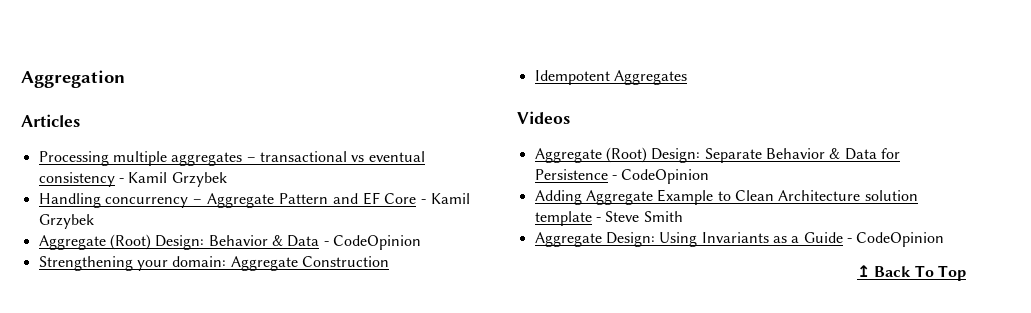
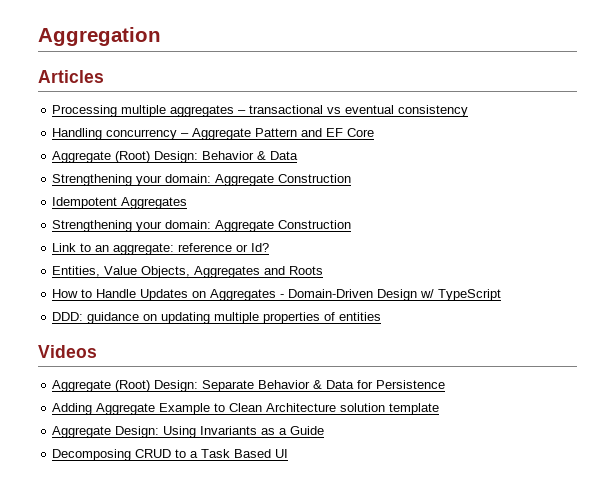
[118,172,227,187] - Kamil Grzybek -> (469, 111) none
[421,193,470,204] [38,214,94,229] - Kamil Grzybek -> (375, 132) none
[323,235,421,250] - CodeOpinion -> (299, 155) none
(687, 77) none -> [52,220,352,232] [52,243,270,255] [52,266,324,278] [52,289,502,301] [52,312,382,324] // Strengthening your domain: Aggregate Construction // Link to an aggregate: reference or Id? // Entities, Value Objects, Aggregates and Roots // How to Handle Updates on Aggregates - Domain-Driven Design w/ TypeScript // DDD: guidance on updating multiple properties of entities
[611,169,710,184] - CodeOpinion -> (446, 384) none
[595,211,683,222] - Steve Smith -> (440, 409) none
[846,232,945,247] [857,265,966,281] - CodeOpinion // ↥ Back To Top -> [52,449,289,461] // Decomposing CRUD to a Task Based UI

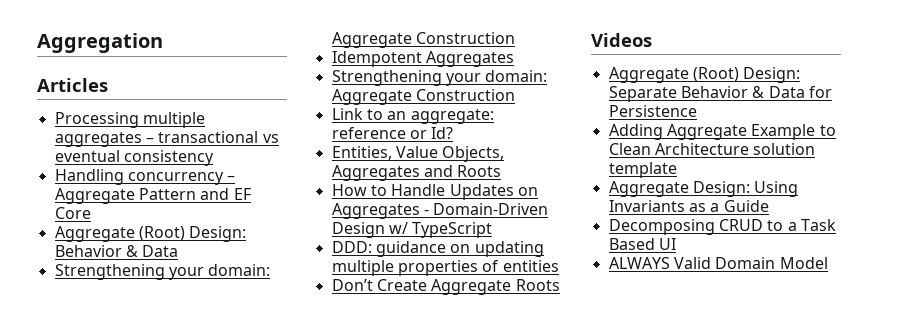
(382, 316) none -> [331,279,560,295] // Don’t Create Aggregate Roots
(289, 453) none -> [608,257,828,269] // ALWAYS Valid Domain Model

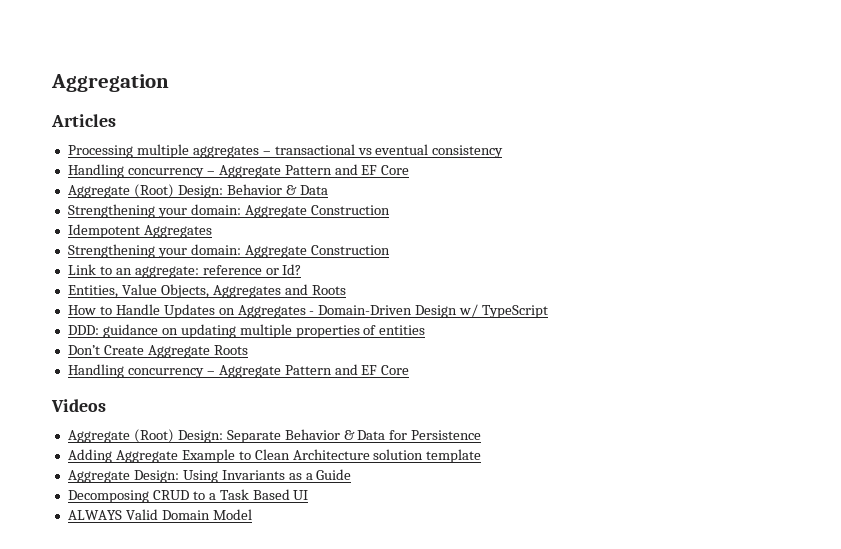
(560, 285) none -> [67,364,410,378] // Handling concurrency – Aggregate Pattern and EF Core

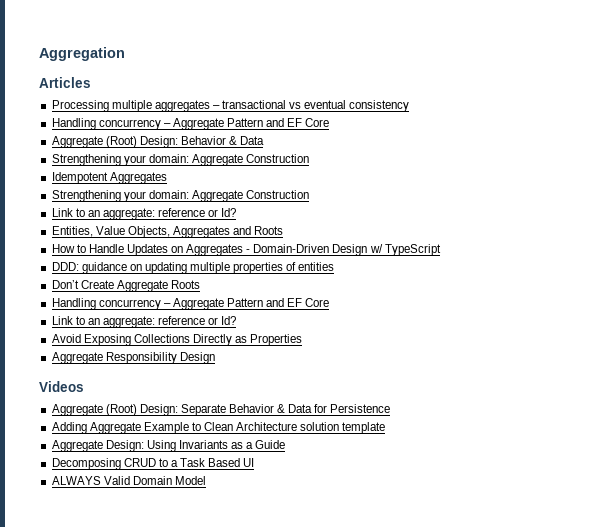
(410, 370) none -> [51,316,237,328] [51,334,303,346] [51,352,215,364] // Link to an aggregate: reference or Id? // Avoid Exposing Collections Directly as Properties // Aggregate Responsibility Design

